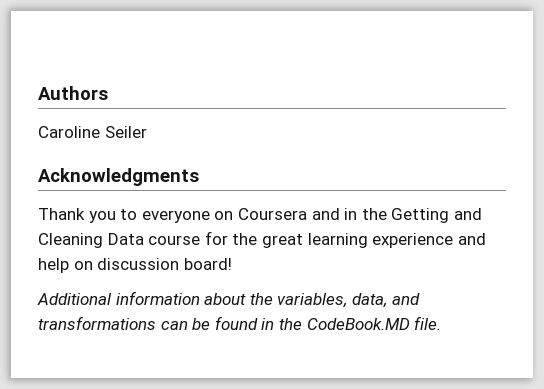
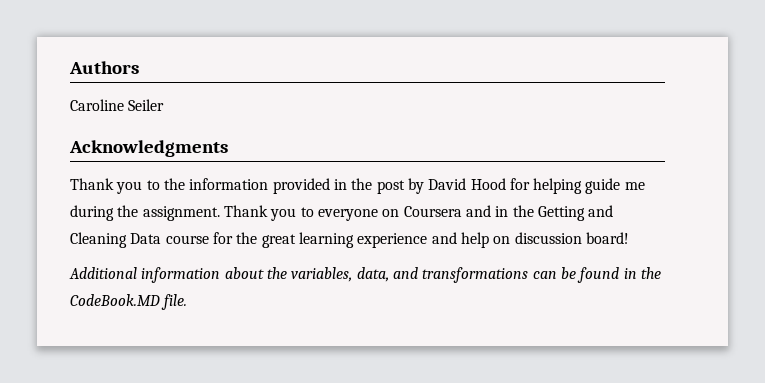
(138, 214) none -> [163,178,645,194] [70,205,314,221] the information provided in the post by David Hood for helping guide me during the assignment. Thank you to

